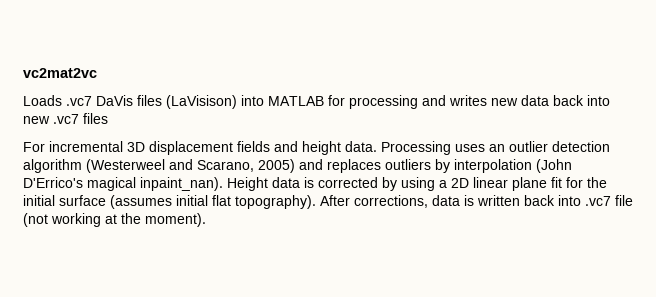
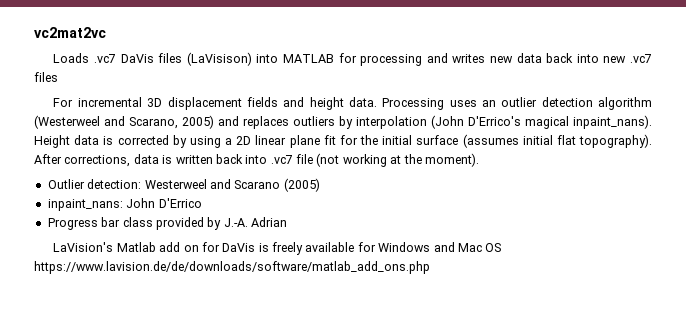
[140,177,223,191] inpaint_nan). -> [573,115,652,129] inpaint_nans).
(206, 220) none -> [47,178,320,192] [47,198,202,211] [47,217,287,230] [53,242,502,255] [34,261,430,274] // Outlier detection: Westerweel and Scarano (2005) // inpaint_nans: John D'Errico // Progress bar class provided by J.-A. Adrian // LaVision's Matlab add on for DaVis is freely available for Windows and Mac OS https://www.lavision.de/de/downloads/software/matlab_add_ons.php

